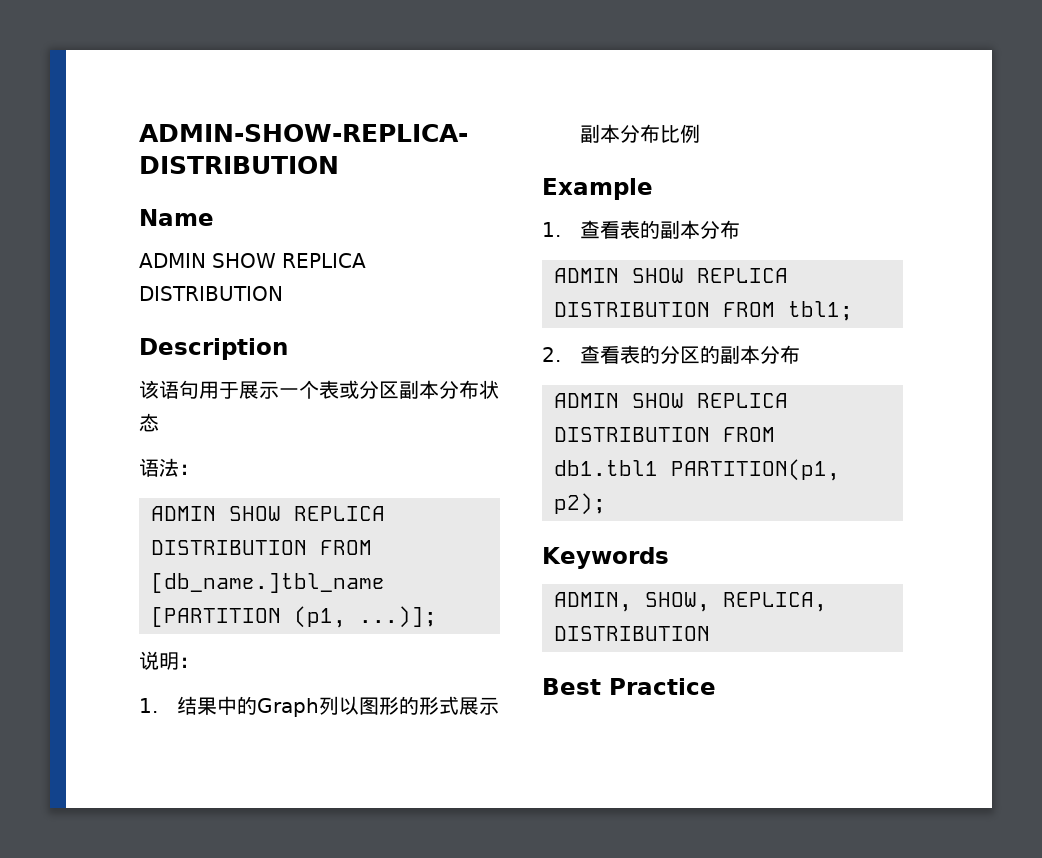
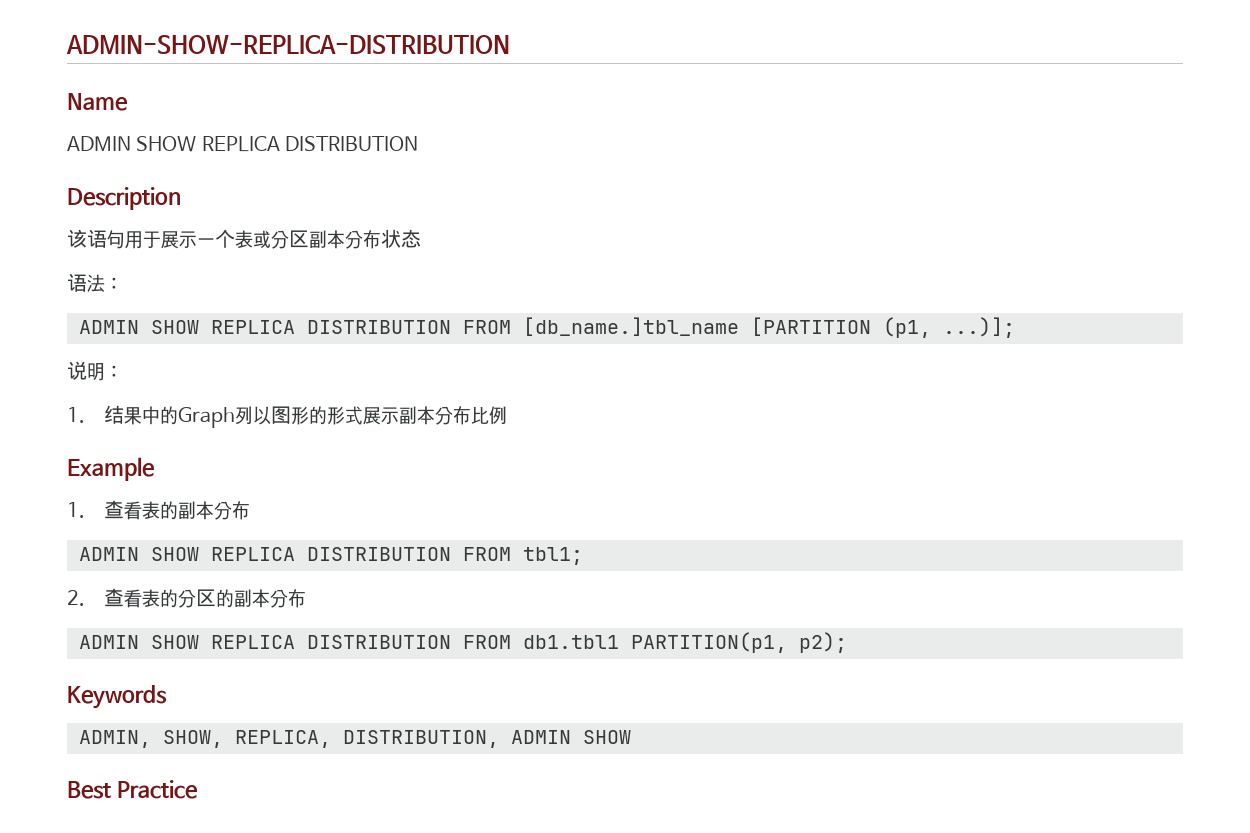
[554,626,710,641] DISTRIBUTION -> [343,730,631,748] DISTRIBUTION, ADMIN SHOW

